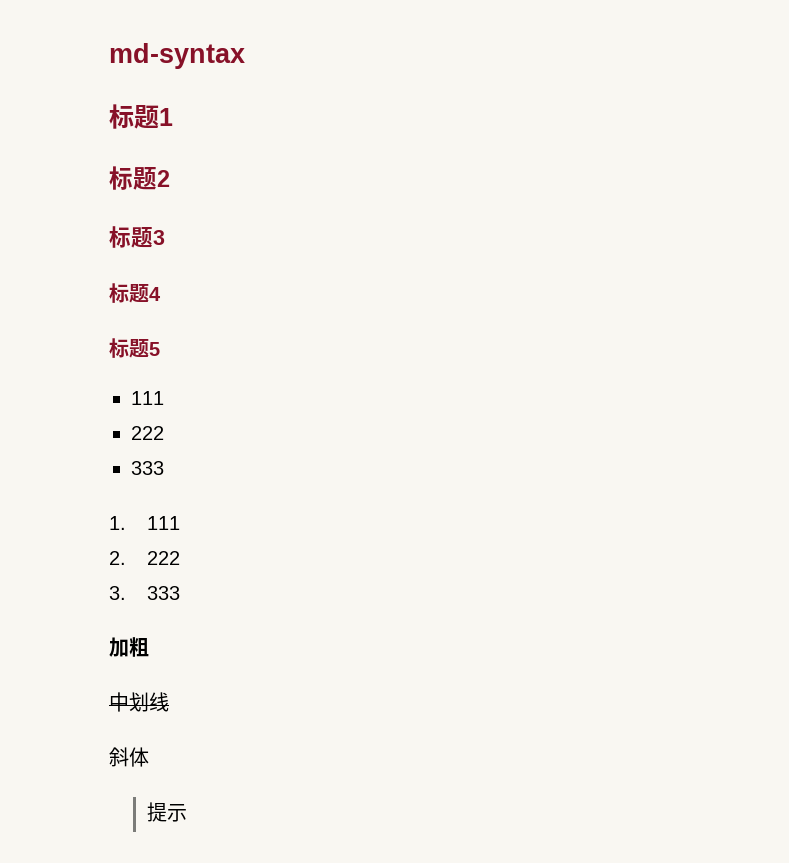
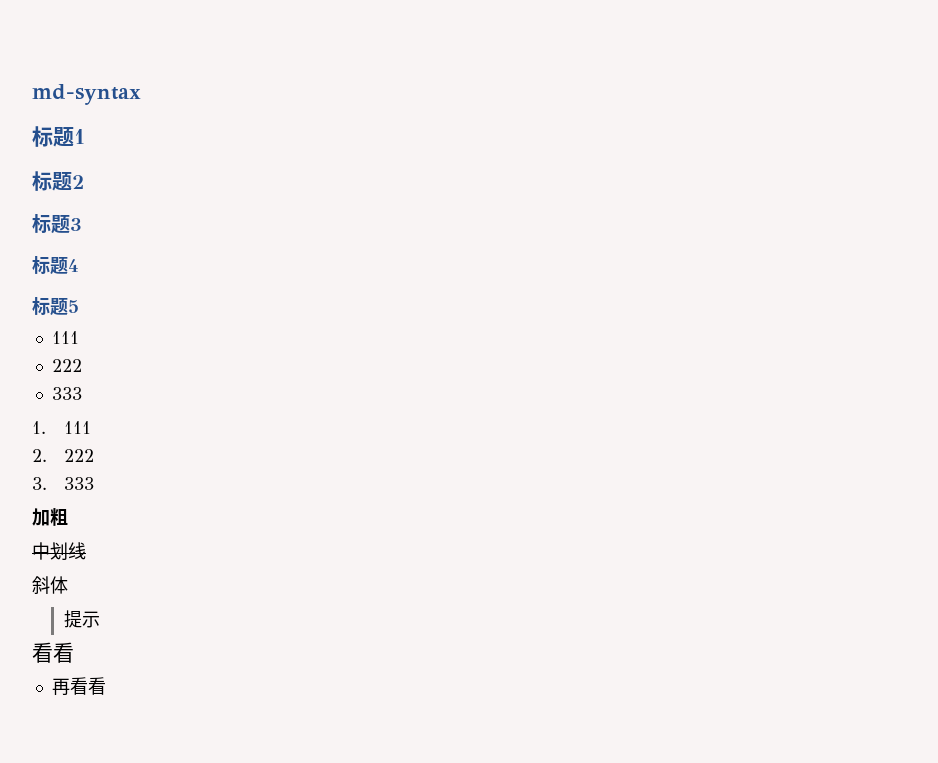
(188, 813) none -> [32,642,74,663] [51,677,106,696] // 看看 // 再看看

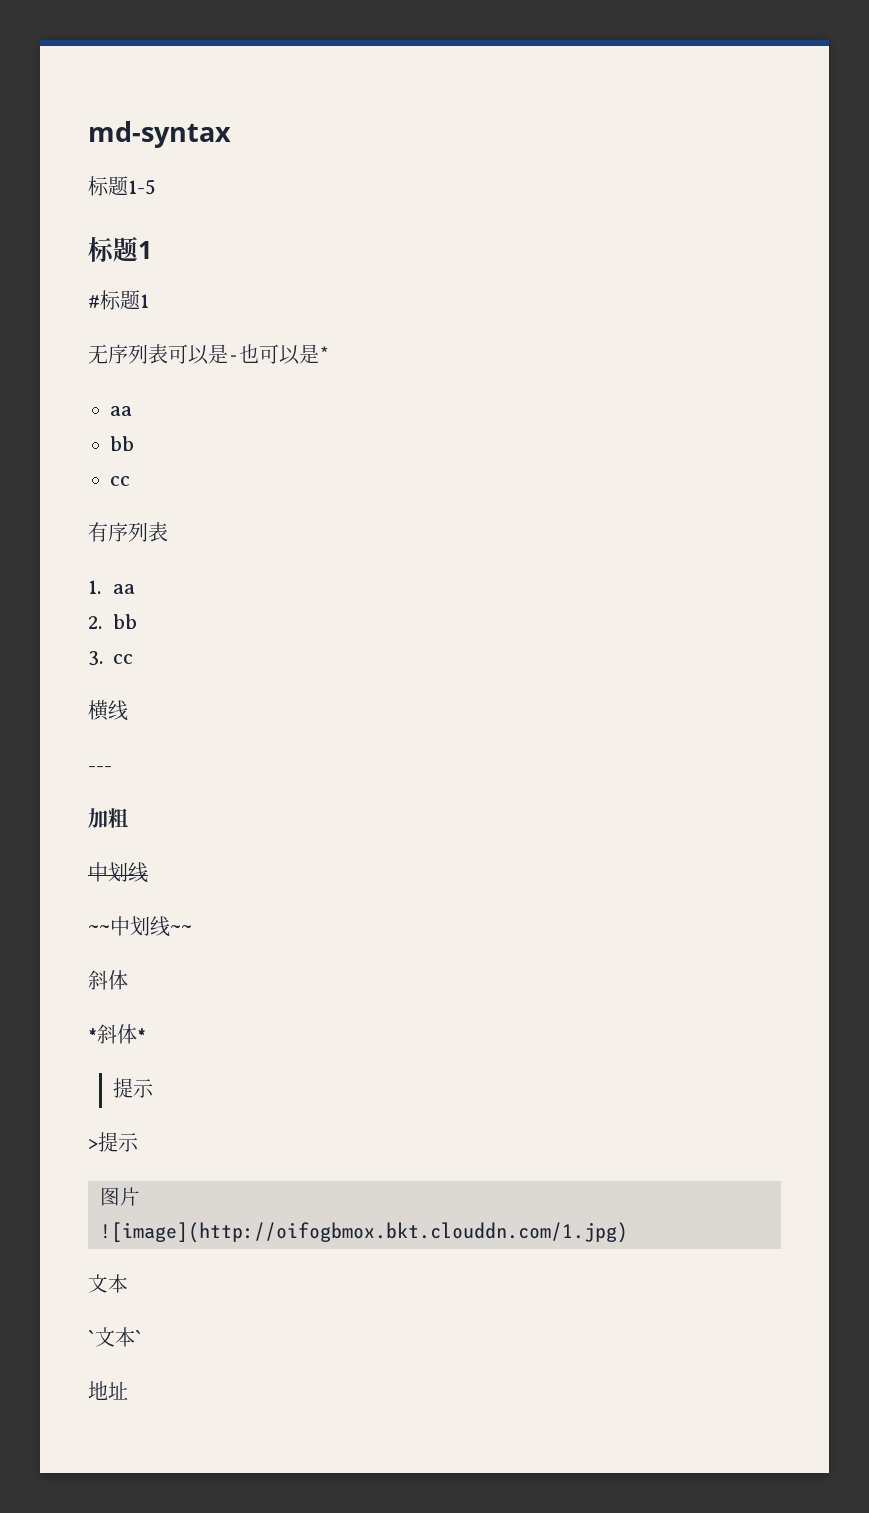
[32,126,85,147] [32,171,84,191] [32,214,82,234] [32,256,79,275] [32,297,79,316] [51,331,79,344] [51,359,82,372] [51,387,82,400] // 标题1 // 标题2 // 标题3 // 标题4 // 标题5 // 111 // 222 // 333 -> [88,176,156,196] [88,236,152,262] [88,290,149,310] [88,344,330,365] [110,406,132,416] [110,436,134,451] [110,476,130,486] [88,522,168,542] // 标题1-5 // 标题1 // #标题1 // 无序列表可以是-也可以是* // aa // bb // cc // 有序列表
[64,421,92,434] 111 -> [113,584,136,594] aa
[64,449,95,462] 222 -> [113,614,138,629] bb
[64,477,95,490] 333 -> [113,654,134,664] [88,700,128,721] [88,766,112,772] cc // 横线 // ---
[32,576,68,594] [64,610,101,628] [32,642,74,663] [51,677,106,696] 斜体 // 提示 // 看看 // 再看看 -> [88,916,192,937] [88,970,128,990] [88,1024,146,1044] [113,1078,155,1098] [88,1132,139,1152] [100,1187,140,1206] [100,1222,628,1243] [88,1274,128,1293] [88,1327,142,1347] [88,1381,128,1400] ~~中划线~~ // 斜体 // *斜体* // 提示 // >提示 // 图片 // ![image](http://oifogbmox.bkt.clouddn.com/1.jpg) // 文本 // `文本` // 地址

